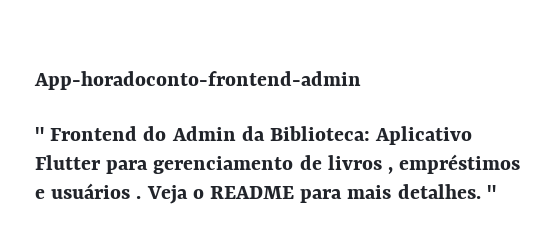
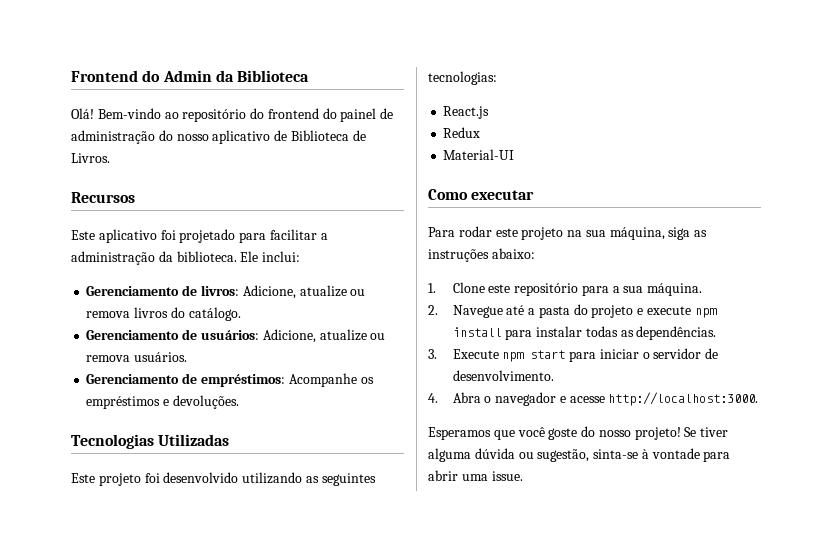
[34,71,361,90] [35,127,44,141] App-horadoconto-frontend-admin // " -> (71, 76) none
[270,126,473,145] [35,154,521,174] [35,183,496,204] Biblioteca: Aplicativo Flutter para gerenciamento de livros , empréstimos e usuários . Veja o README para mais detalhes. " -> [237,70,310,82] [71,108,394,122] [71,130,366,144] [71,153,110,163] [71,192,135,203] [71,229,328,243] [71,251,301,265] [86,285,366,299] [86,307,241,321] [86,329,386,343] [86,352,188,362] [86,373,374,387] [86,395,239,409] [71,434,230,449] [71,472,376,486] [428,71,497,85] [443,106,490,119] [443,127,481,138] [443,149,515,160] [428,189,535,200] [428,226,708,240] [428,248,535,262] [428,282,703,296] [428,304,717,318] [452,326,717,340] [428,348,719,362] [452,370,554,381] [428,392,759,406] [428,426,729,440] [428,448,731,462] [428,470,523,481] Biblioteca // Olá! Bem-vindo ao repositório do frontend do painel de administração do nosso aplicativo de Biblioteca de Livros. // Recursos // Este aplicativo foi projetado para facilitar a administração da biblioteca. Ele inclui: // Gerenciamento de livros: Adicione, atualize ou remova livros do catálogo. // Gerenciamento de usuários: Adicione, atualize ou remova usuários. // Gerenciamento de empréstimos: Acompanhe os empréstimos e devoluções. // Tecnologias Utilizadas // Este projeto foi desenvolvido utilizando as seguintes tecnologias: // React.js // Redux // Material-UI // Como executar // Para rodar este projeto na sua máquina, siga as instruções abaixo: // 1. Clone este repositório para a sua máquina. // 2. Navegue até a pasta do projeto e execute npm install para instalar todas as dependências. // 3. Execute npm start para iniciar o servidor de desenvolvimento. // 4. Abra o navegador e acesse http://localhost:3000. // Esperamos que você goste do nosso projeto! Se tiver alguma dúvida ou sugestão, sinta-se à vontade para abrir uma issue.

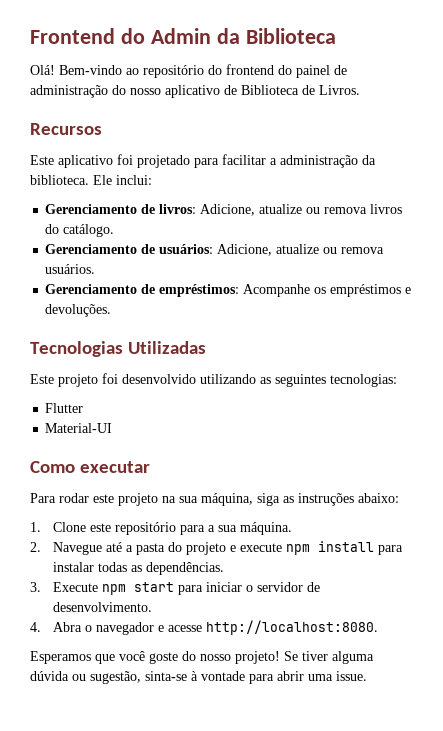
[443,106,490,119] [443,127,481,138] React.js // Redux -> [45,403,84,413] Flutter
[608,392,759,406] http://localhost:3000. -> [205,620,378,635] http://localhost:8080.

